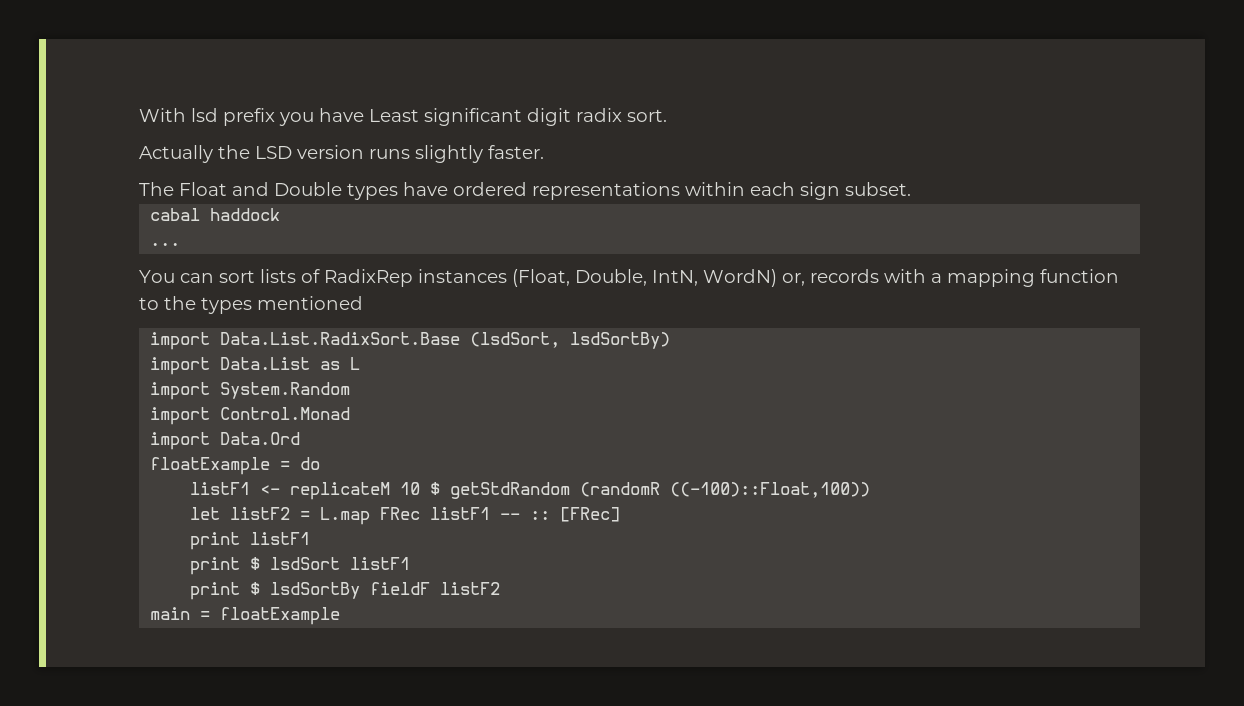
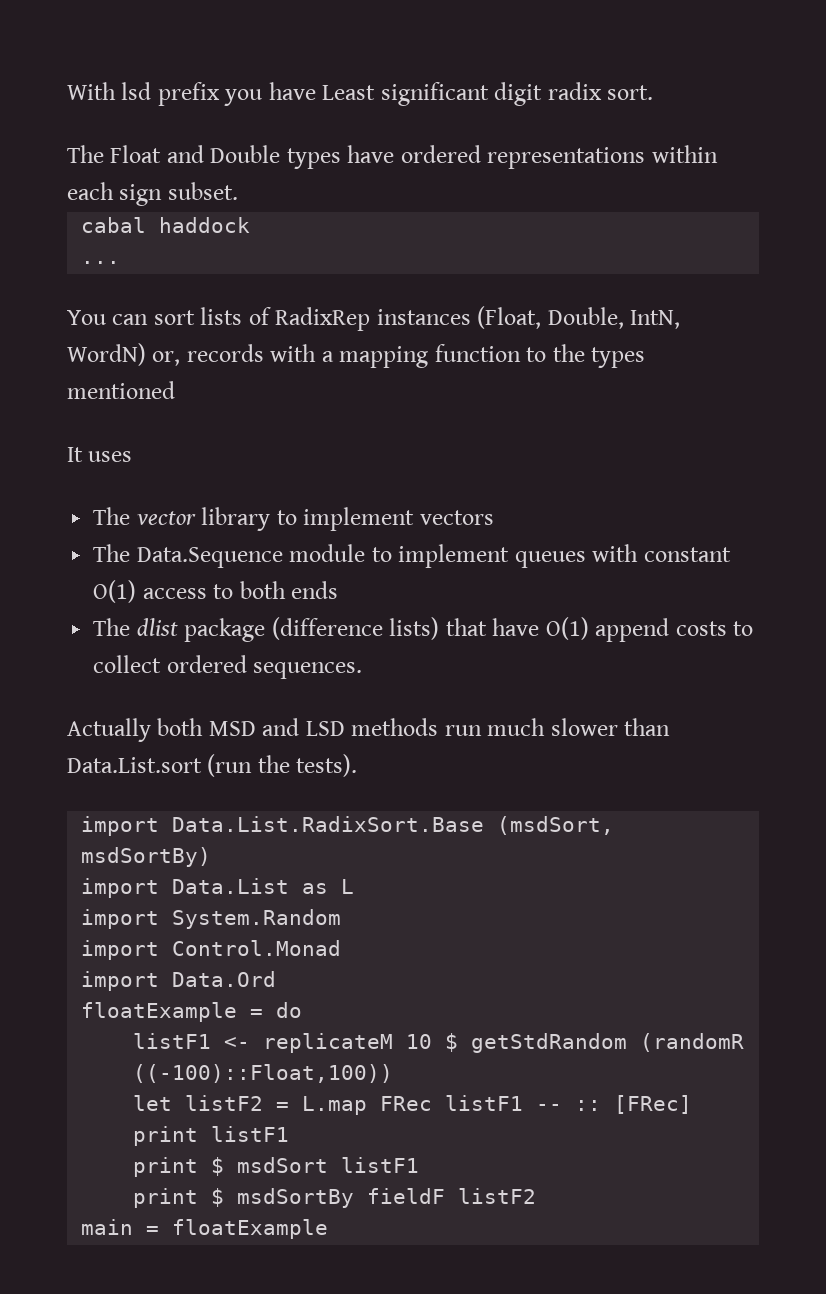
[139,145,544,163] // Actually the LSD version runs slightly faster. -> (654, 92) none
(363, 303) none -> [67,447,133,462] [93,507,494,531] [93,544,731,568] [93,580,339,603] [93,617,754,642] [93,655,363,679] [67,718,671,742] [67,754,358,777] // It uses // The vector library to implement vectors // The Data.Sequence module to implement queues with constant O(1) access to both ends // The dlist package (difference lists) that have O(1) append costs to collect ordered sequences. // Actually both MSD and LSD methods run much slower than Data.List.sort (run the tests).
[470,332,671,349] (lsdSort, lsdSortBy) -> [497,816,615,835] [81,847,212,867] (msdSort, msdSortBy)
[270,557,411,570] [190,582,361,600] lsdSort listF1 // print $ lsdSortBy -> [237,1157,420,1173] [133,1188,355,1208] msdSort listF1 // print $ msdSortBy

